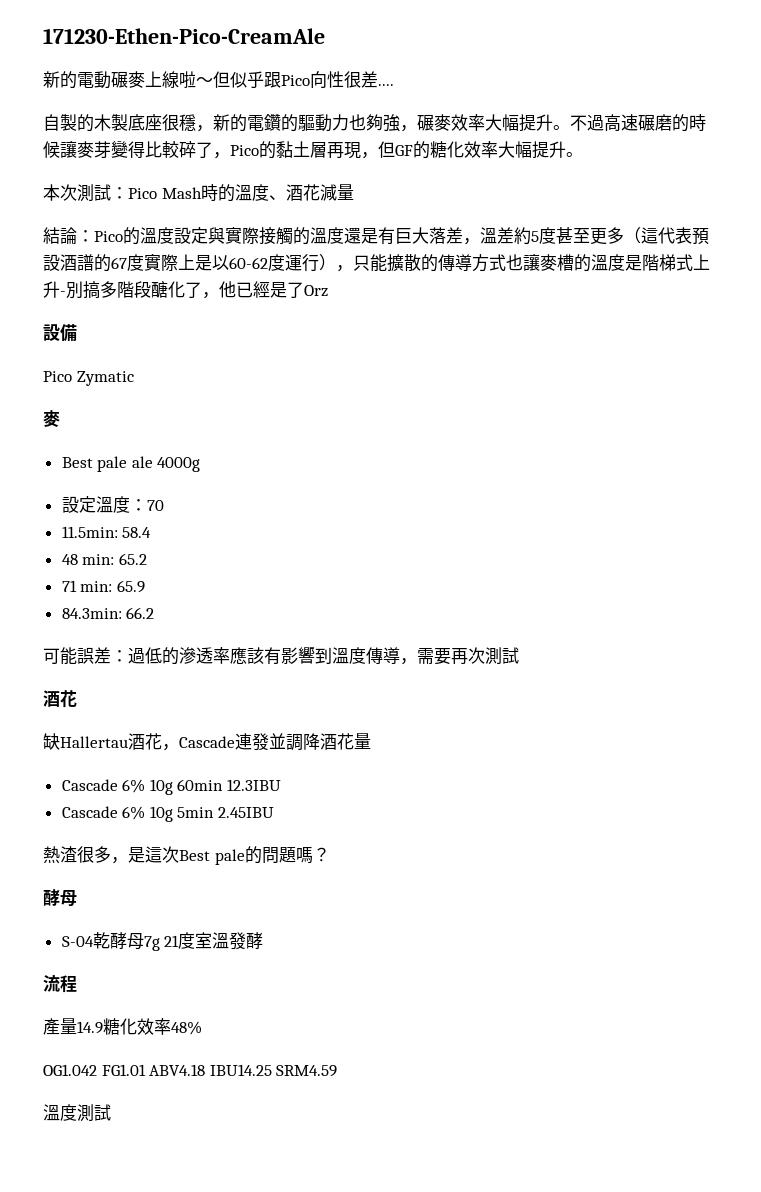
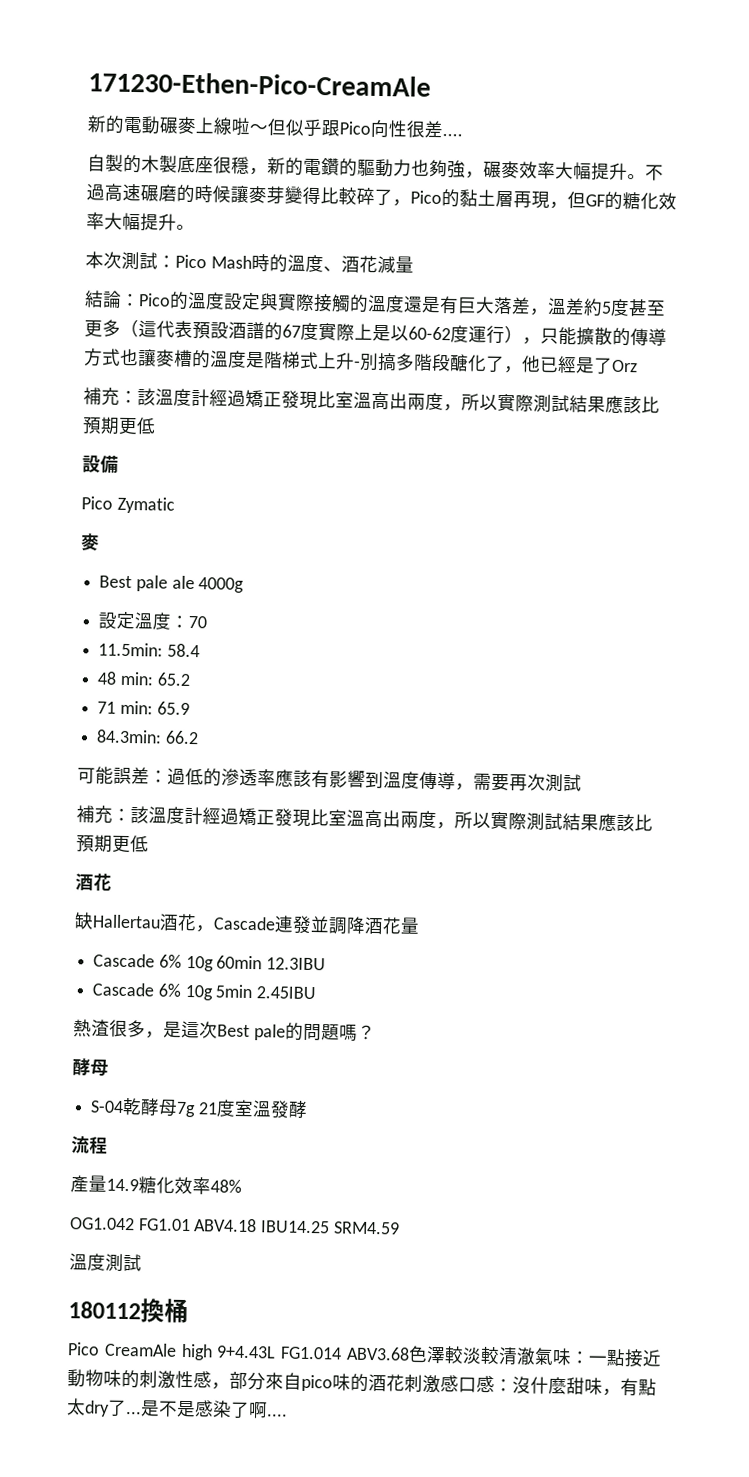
(328, 291) none -> [83,387,660,414] [82,416,156,436] // 補充：該溫度計經過矯正發現比室溫高出兩度，所以實際測試結果應該比預期更低
(519, 655) none -> [76,805,653,832] [76,834,149,854] // 補充：該溫度計經過矯正發現比室溫高出兩度，所以實際測試結果應該比預期更低
(111, 1112) none -> [68,1298,189,1324] [67,1342,662,1368] [67,1369,657,1397] [66,1398,288,1419] // 180112換桶 // Pico CreamAle high 9+4.43L FG1.014 ABV3.68色澤較淡較清澈氣味：一點接近動物味的刺激性感，部分來自pico味的酒花刺激感口感：沒什麼甜味，有點太dry了...是不是感染了啊....

